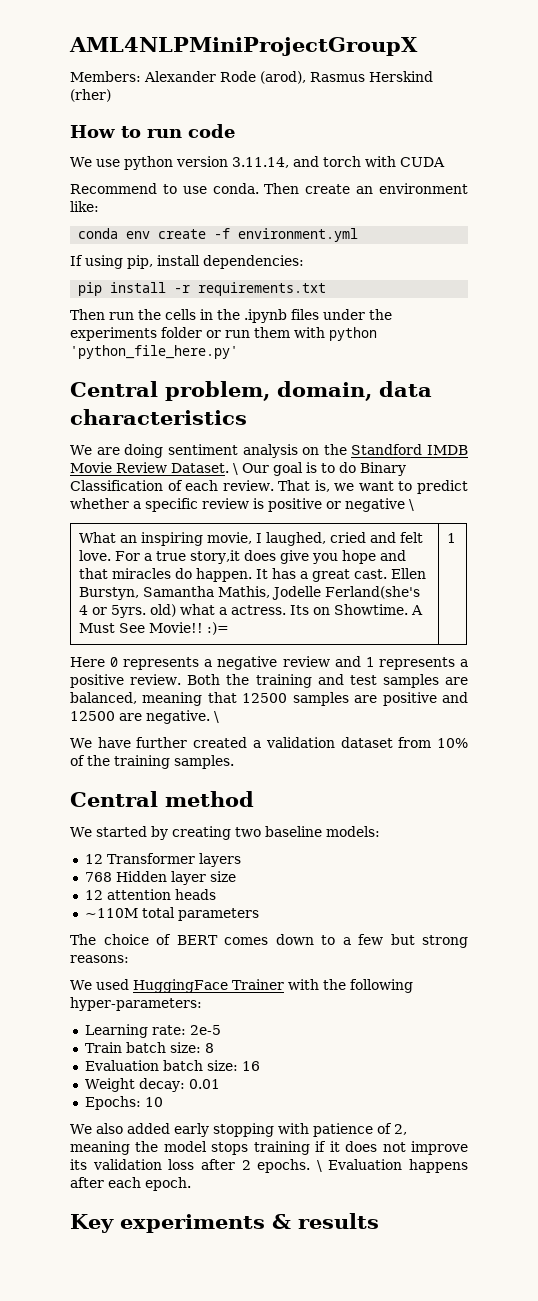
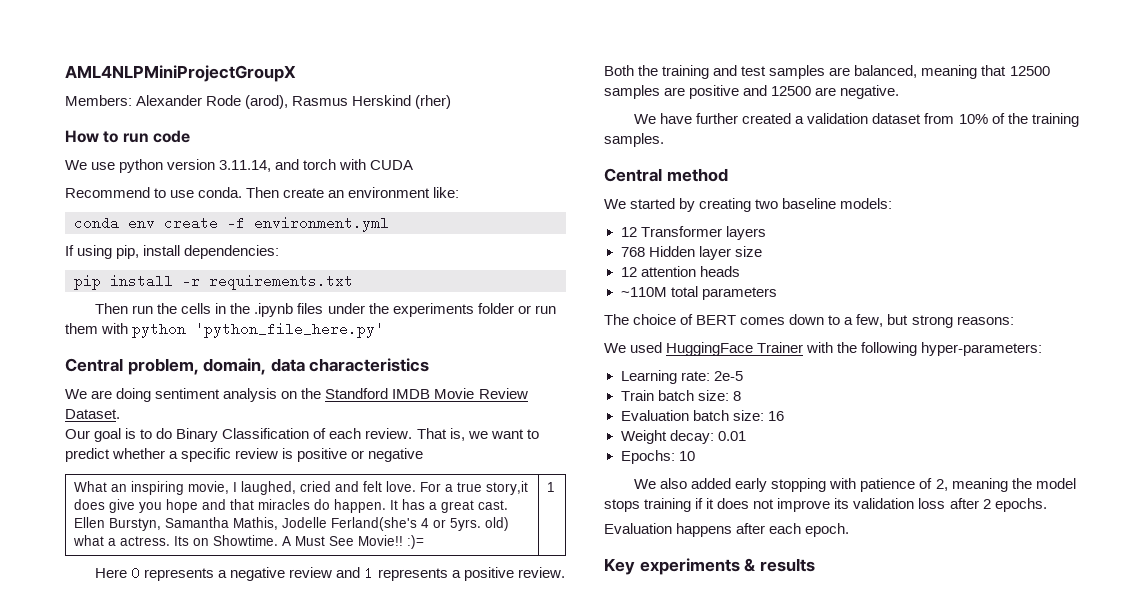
[233,463,238,475] \ -> (120, 414) //
[409,499,414,511] \ -> (424, 455) none
[214,711,219,723] \ -> (900, 92) none
[358,934,383,945] few -> [856,314,884,327] few,
[316,1160,322,1172] \ -> (1047, 505) //

